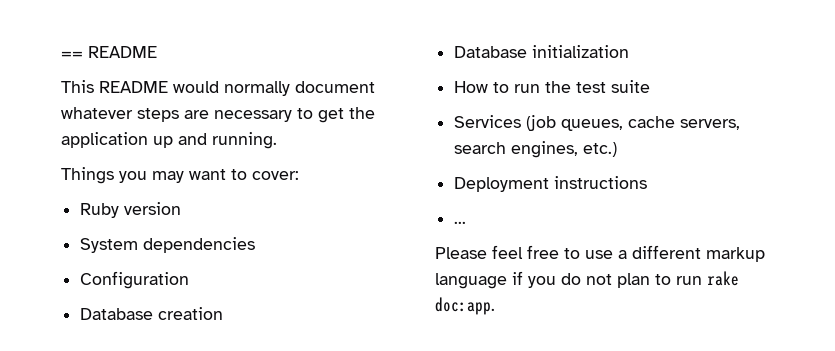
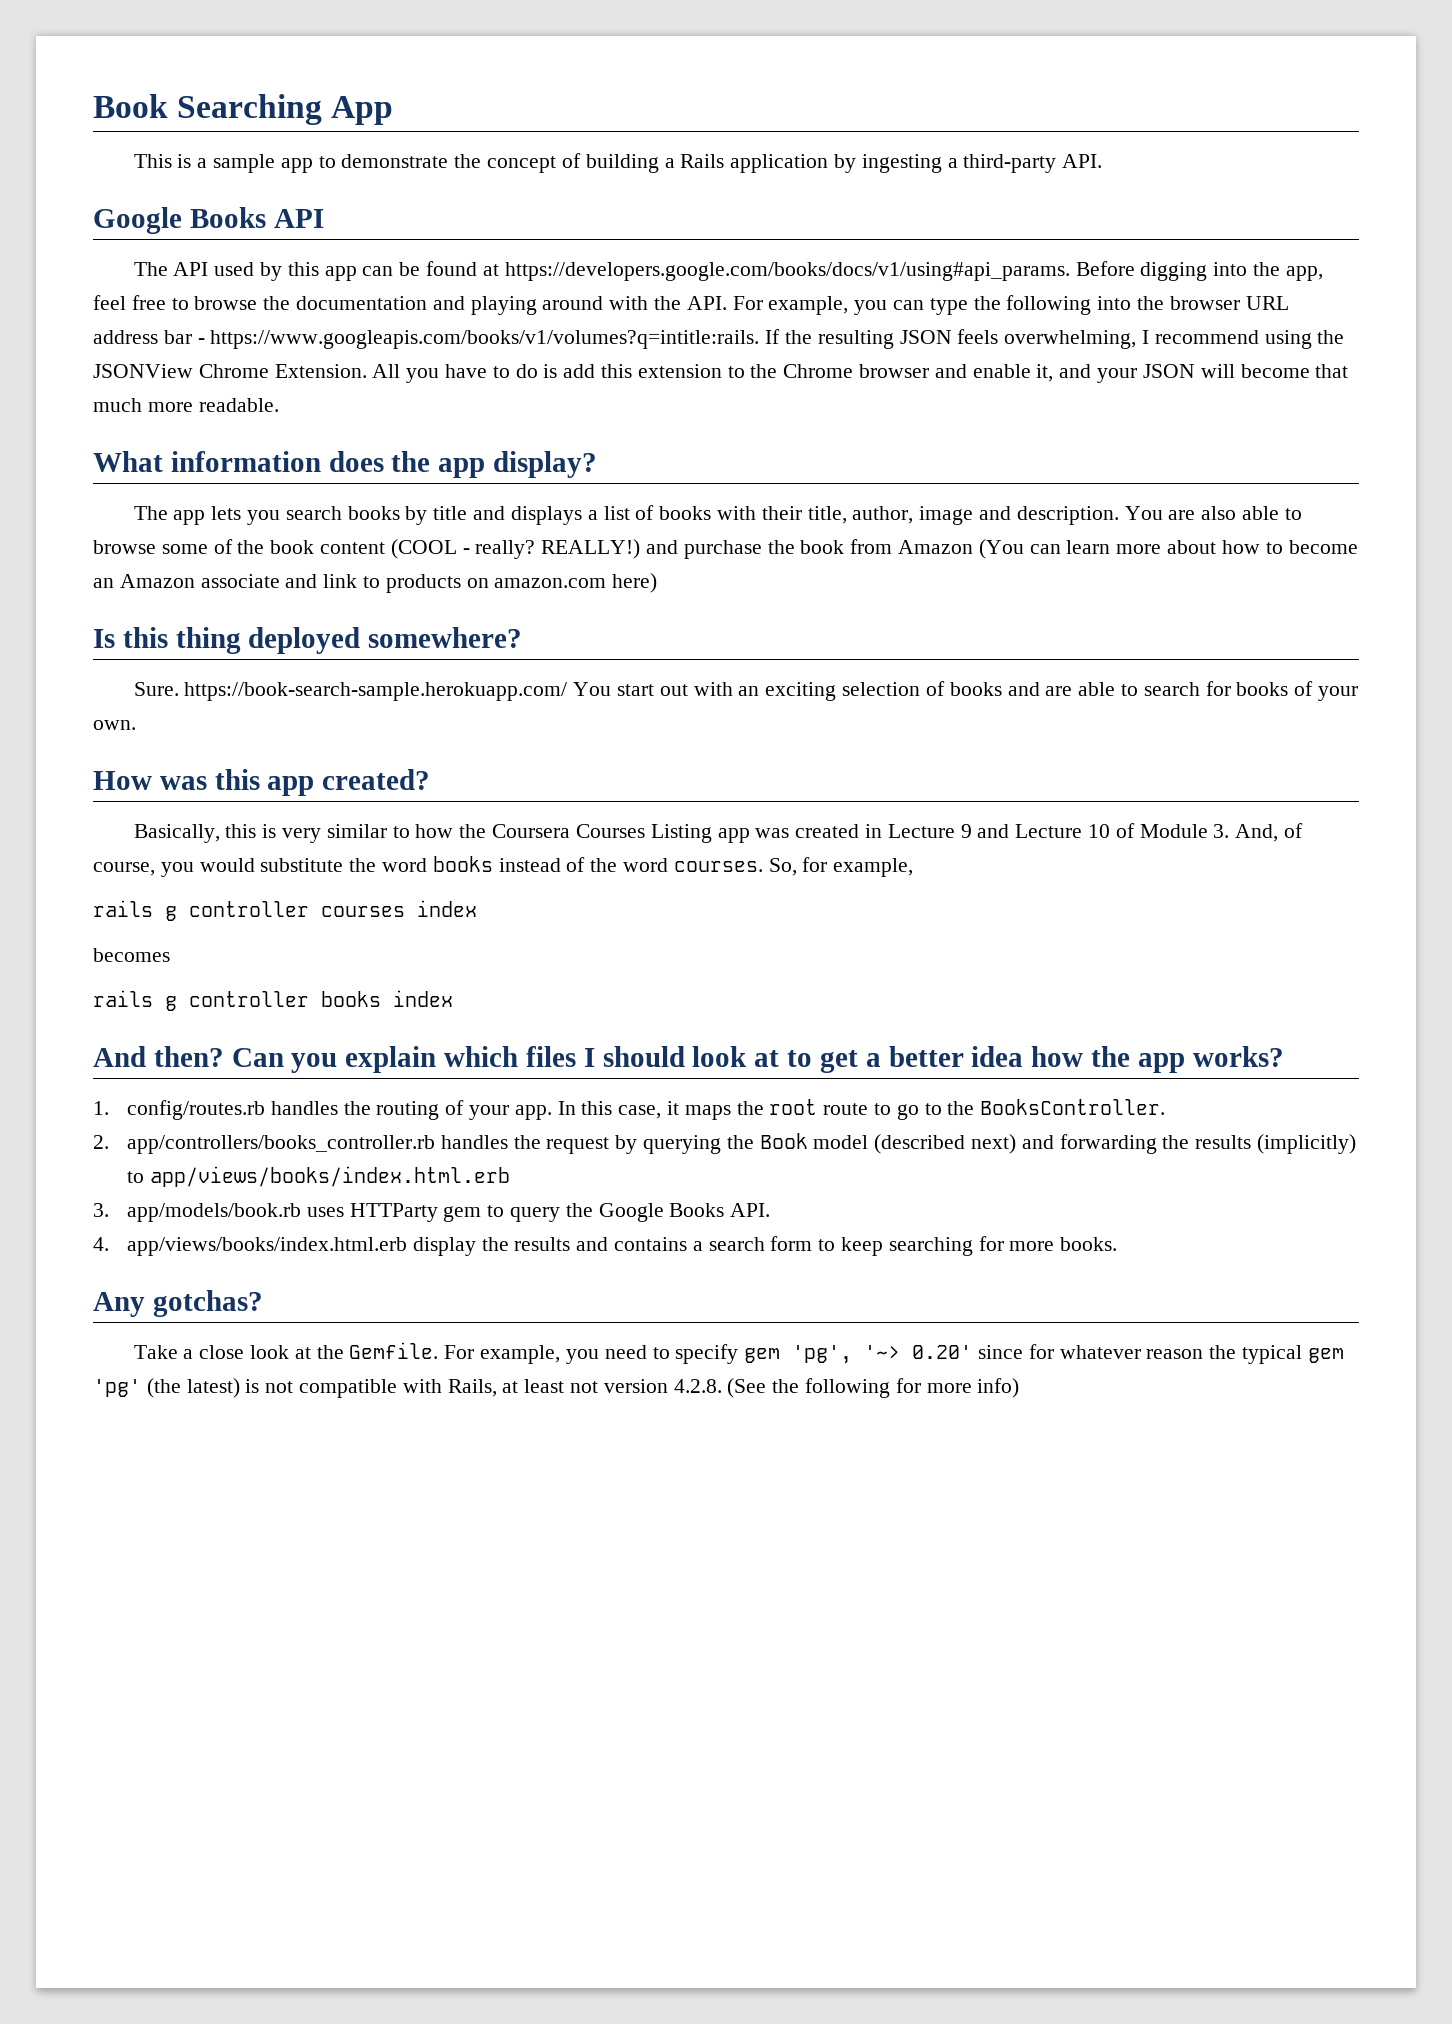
[61,46,157,58] [61,80,375,96] [61,107,375,123] [61,132,277,149] [61,167,299,184] [80,202,182,218] [80,237,256,253] [80,271,190,289] [80,307,224,320] [454,45,630,58] [454,80,651,93] [454,115,741,131] [454,141,618,158] [454,176,648,192] [454,221,467,224] [435,245,765,262] [435,271,739,289] [435,297,495,315] == README // This README would normally document whatever steps are necessary to get the application up and running. // Things you may want to cover: // Ruby version // System dependencies // Configuration // Database creation // Database initialization // How to run the test suite // Services (job queues, cache servers, search engines, etc.) // Deployment instructions // ... // Please feel free to use a different markup language if you do not plan to run rake doc:app. -> [93,94,394,125] [133,153,1103,173] [93,207,324,234] [133,261,1323,281] [93,295,1289,315] [93,329,1345,349] [93,364,1349,383] [93,398,279,412] [93,451,598,478] [133,505,1302,525] [93,539,1358,559] [93,573,658,593] [93,627,523,654] [133,681,1358,701] [93,720,136,730] [93,769,431,796] [133,823,1303,843] [93,856,914,877] [93,900,477,921] [93,948,170,962] [93,990,453,1011] [93,1046,1284,1073] [93,1099,1166,1120] [93,1133,1356,1154] [126,1166,510,1187] [93,1203,771,1222] [93,1236,1118,1256] [93,1290,263,1317] [133,1342,1344,1364] [93,1378,1020,1398] Book Searching App // This is a sample app to demonstrate the concept of building a Rails application by ingesting a third-party API. // Google Books API // The API used by this app can be found at https://developers.google.com/books/docs/v1/using#api_params. Before digging into the app, feel free to browse the documentation and playing around with the API. For example, you can type the following into the browser URL address bar - https://www.googleapis.com/books/v1/volumes?q=intitle:rails. If the resulting JSON feels overwhelming, I recommend using the JSONView Chrome Extension. All you have to do is add this extension to the Chrome browser and enable it, and your JSON will become that much more readable. // What information does the app display? // The app lets you search books by title and displays a list of books with their title, author, image and description. You are also able to browse some of the book content (COOL - really? REALLY!) and purchase the book from Amazon (You can learn more about how to become an Amazon associate and link to products on amazon.com here) // Is this thing deployed somewhere? // Sure. https://book-search-sample.herokuapp.com/ You start out with an exciting selection of books and are able to search for books of your own. // How was this app created? // Basically, this is very similar to how the Coursera Courses Listing app was created in Lecture 9 and Lecture 10 of Module 3. And, of course, you would substitute the word books instead of the word courses. So, for example, // rails g controller courses index // becomes // rails g controller books index // And then? Can you explain which files I should look at to get a better idea how the app works? // 1. config/routes.rb handles the routing of your app. In this case, it maps the root route to go to the BooksController. // 2. app/controllers/books_controller.rb handles the request by querying the Book model (described next) and forwarding the results (implicitly) to app/views/books/index.html.erb // 3. app/models/book.rb uses HTTParty gem to query the Google Books API. // 4. app/views/books/index.html.erb display the results and contains a search form to keep searching for more books. // Any gotchas? // Take a close look at the Gemfile. For example, you need to specify gem 'pg', '~> 0.20' since for whatever reason the typical gem 'pg' (the latest) is not compatible with Rails, at least not version 4.2.8. (See the following for more info)

